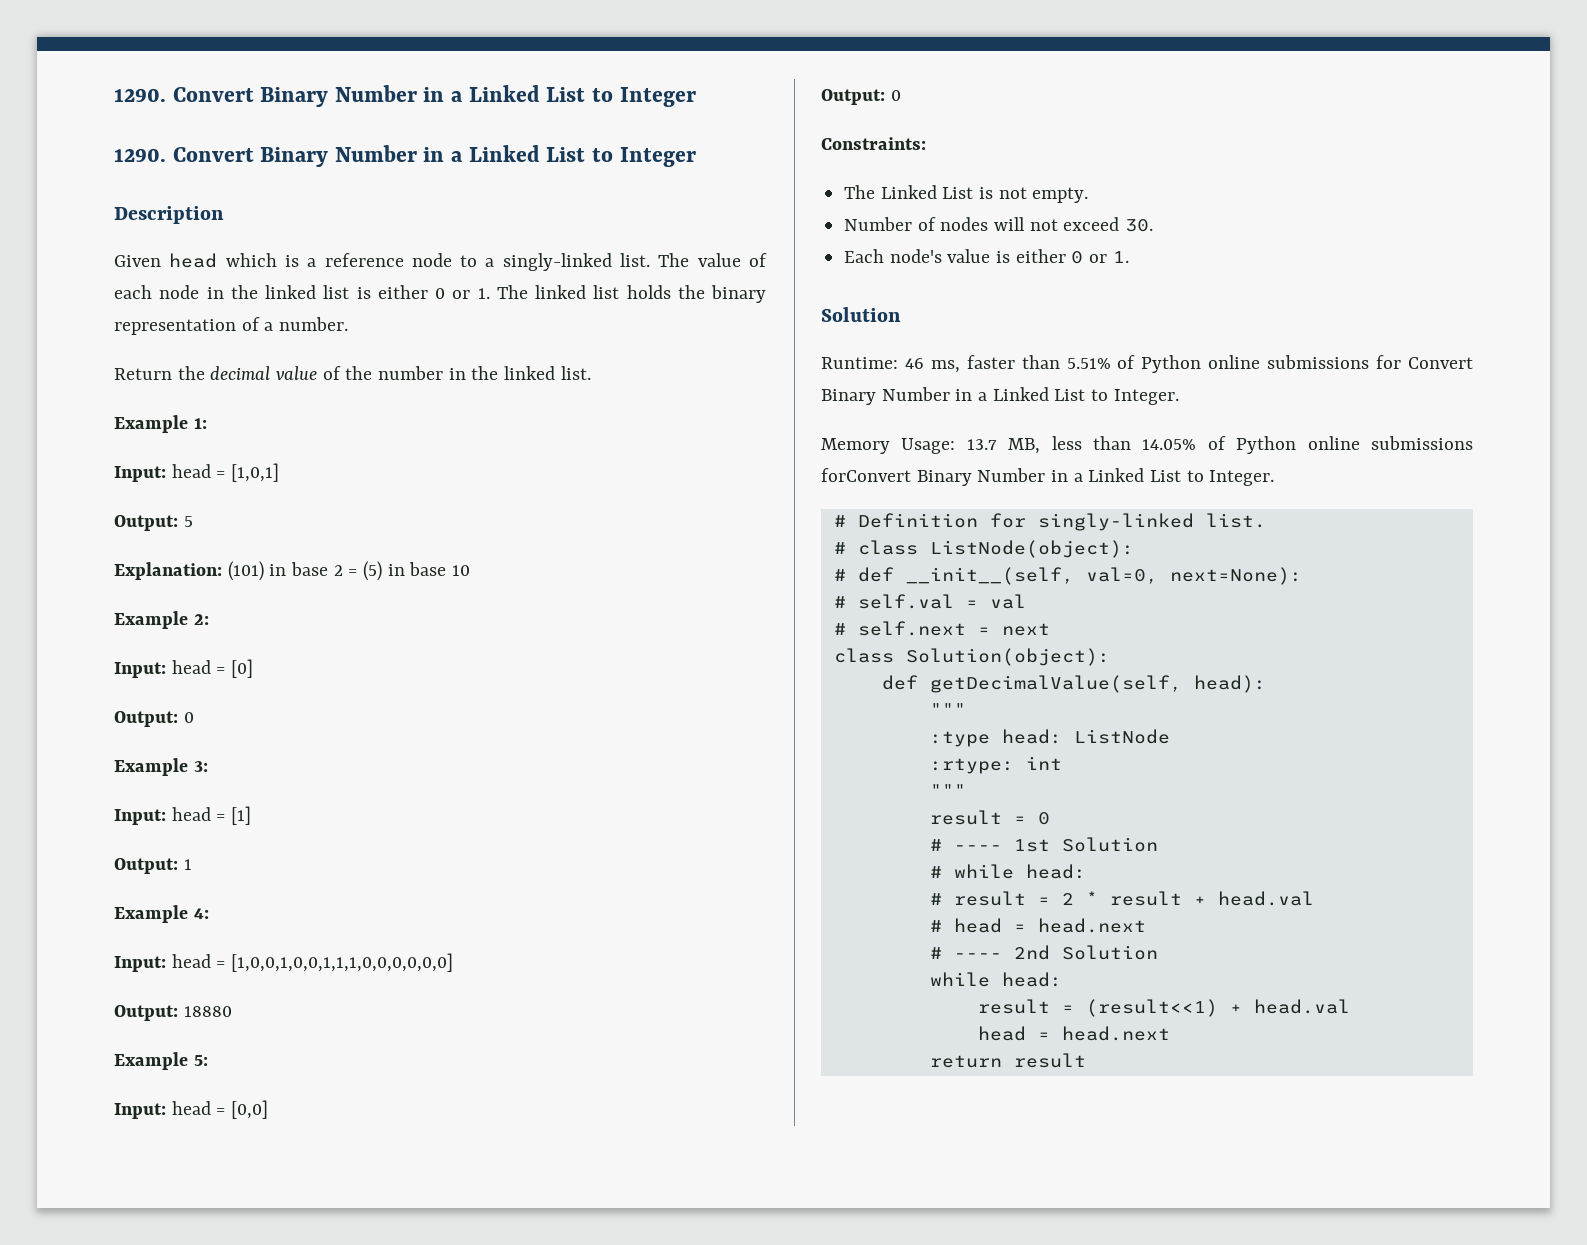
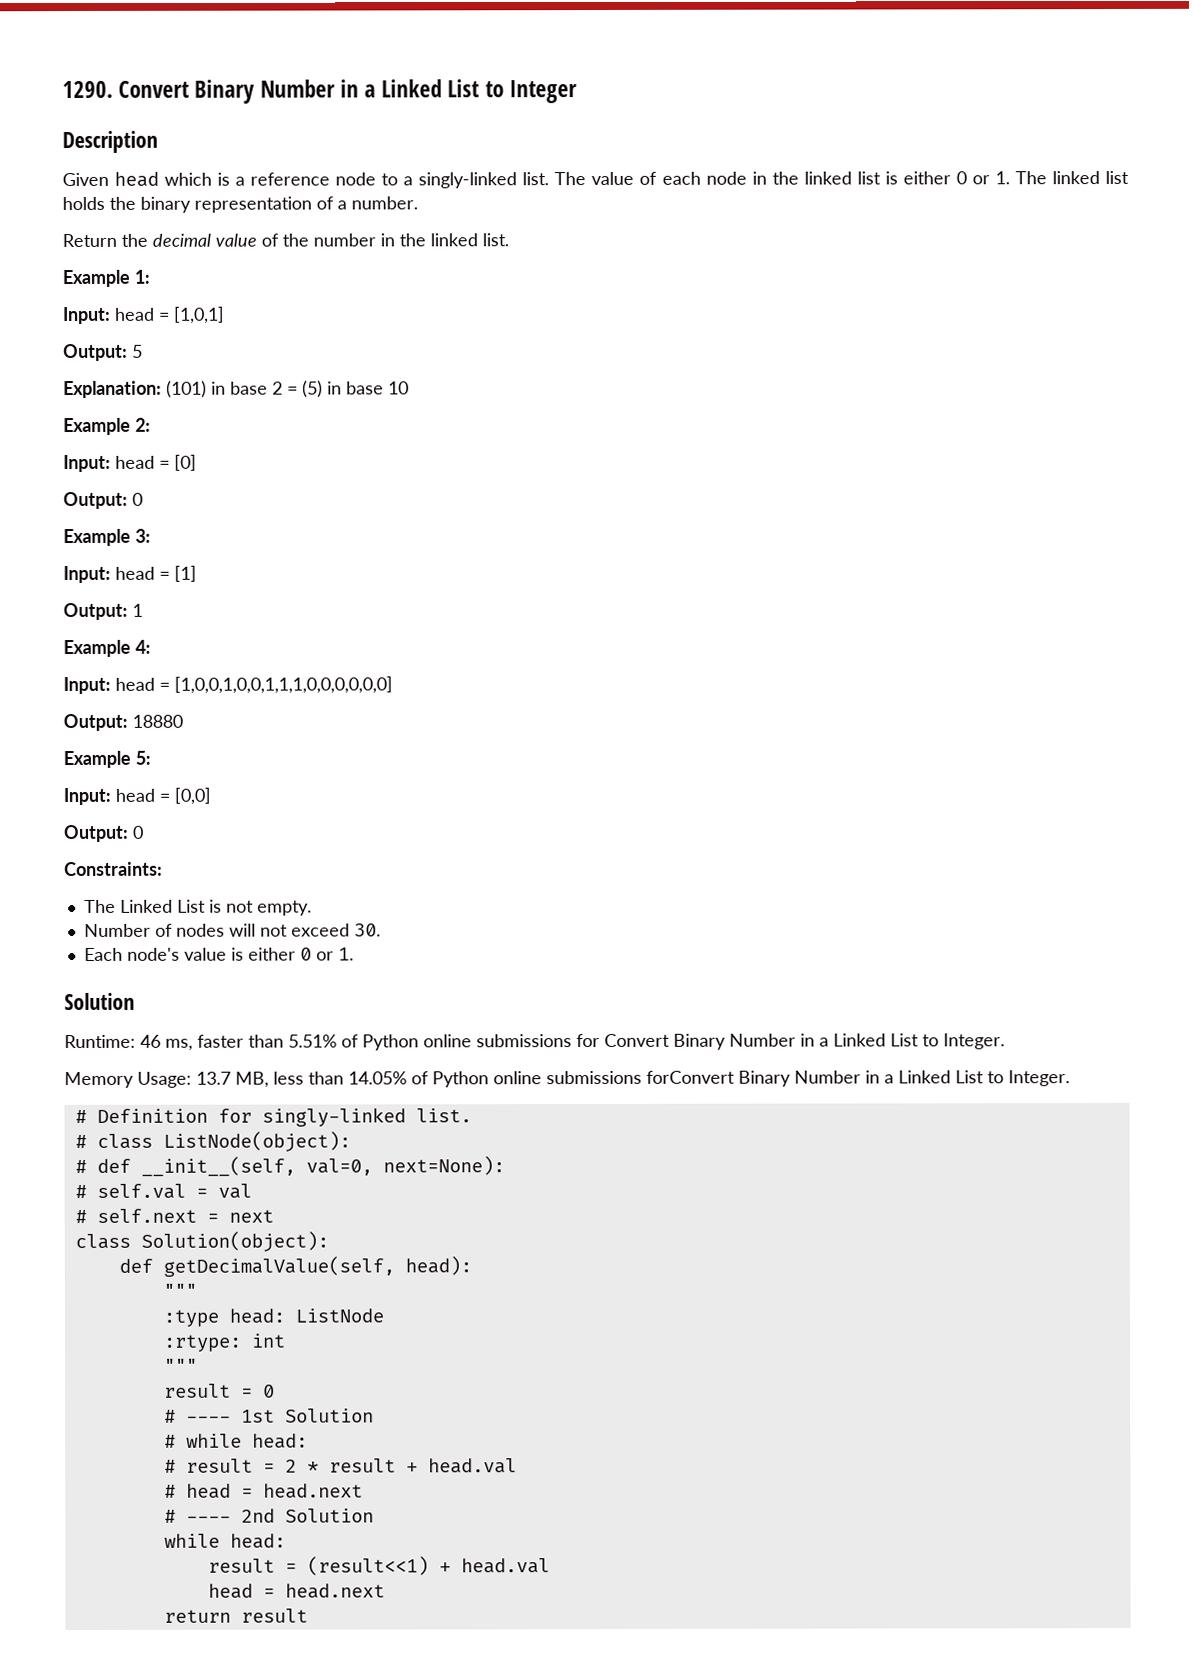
[114,145,696,167] // 1290. Convert Binary Number in a Linked List to Integer -> (577, 92) none

